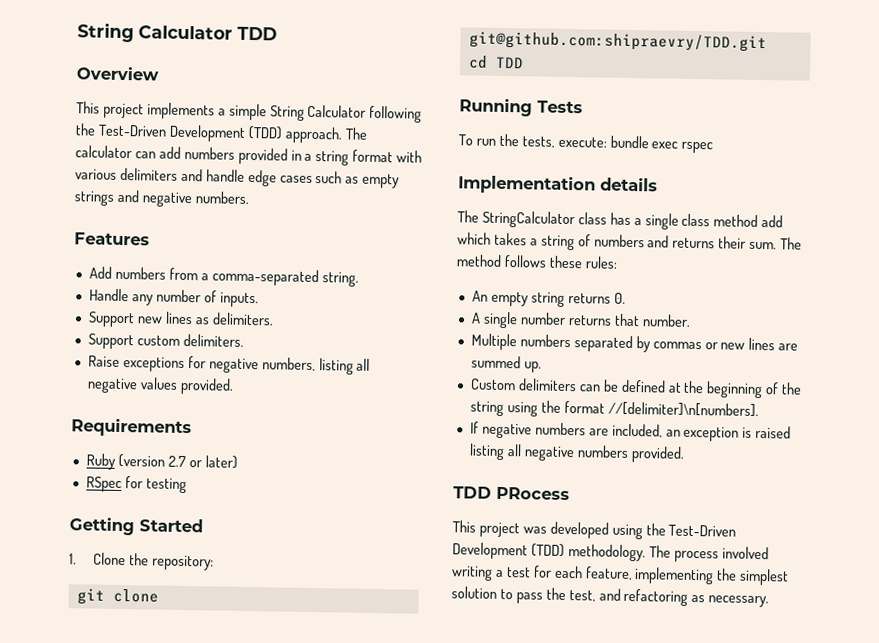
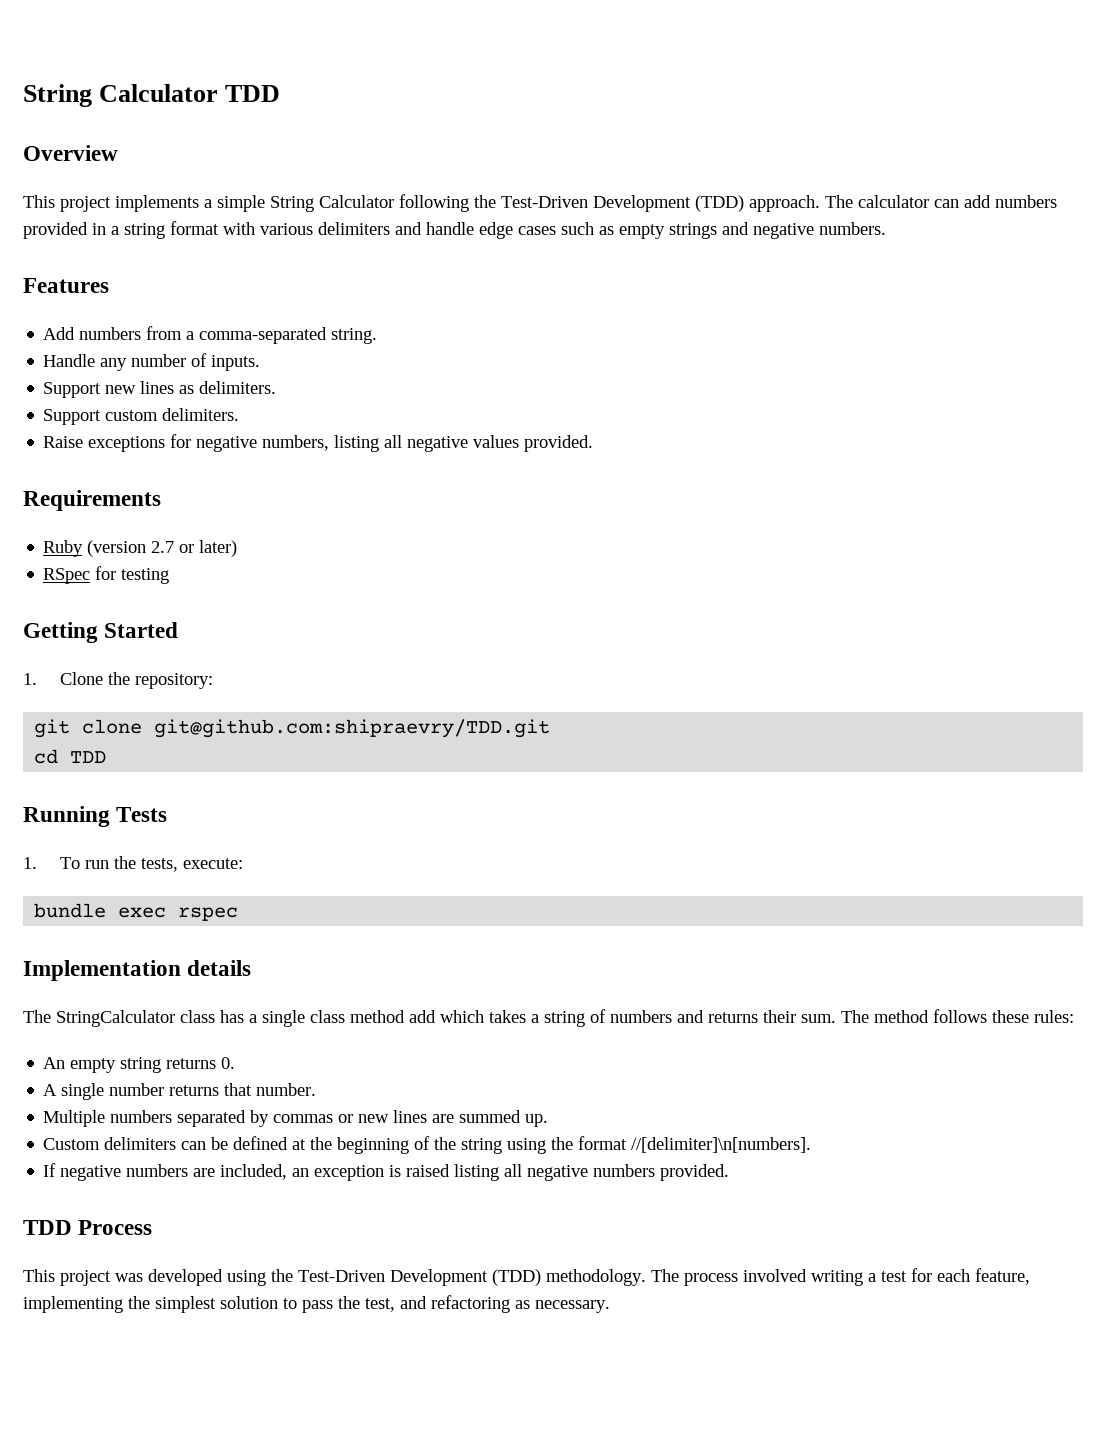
(583, 107) none -> [23,857,37,869] 1.
(607, 142) none -> (243, 863) //
[496,486,570,501] PRocess -> [78,1220,153,1235] Process

